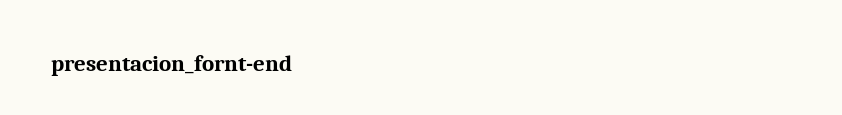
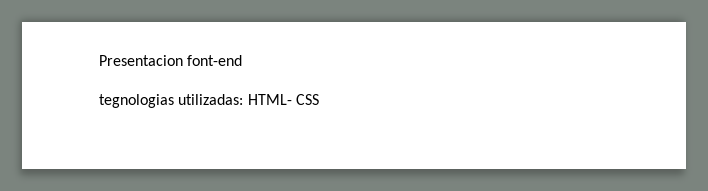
[51,55,292,76] presentacion_fornt-end -> [99,55,243,66] [99,94,319,108] Presentacion font-end // tegnologias utilizadas: HTML- CSS

